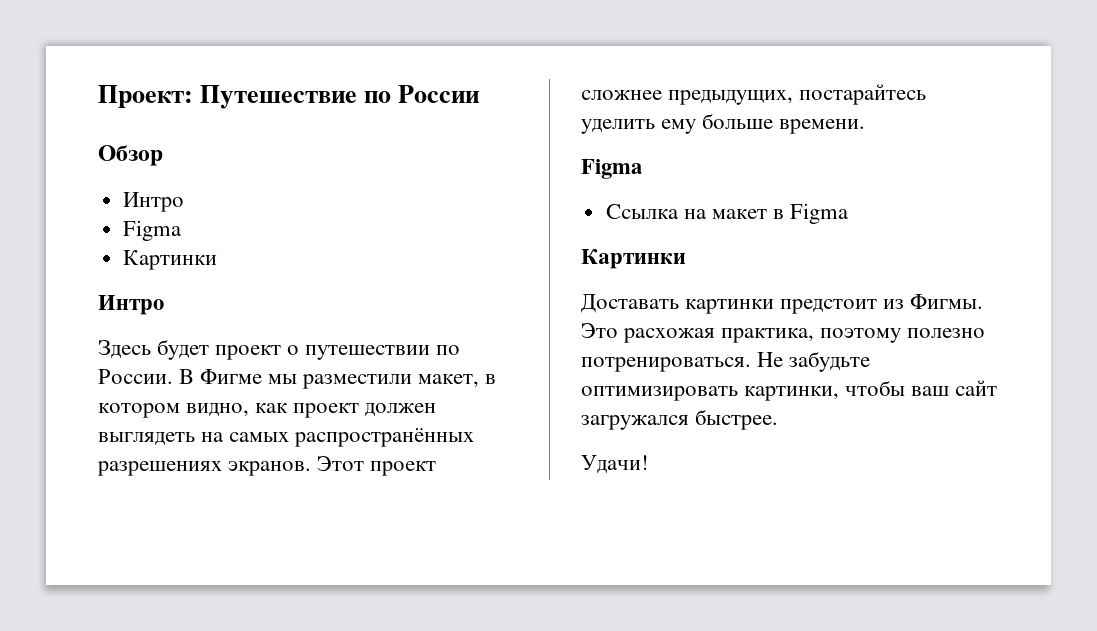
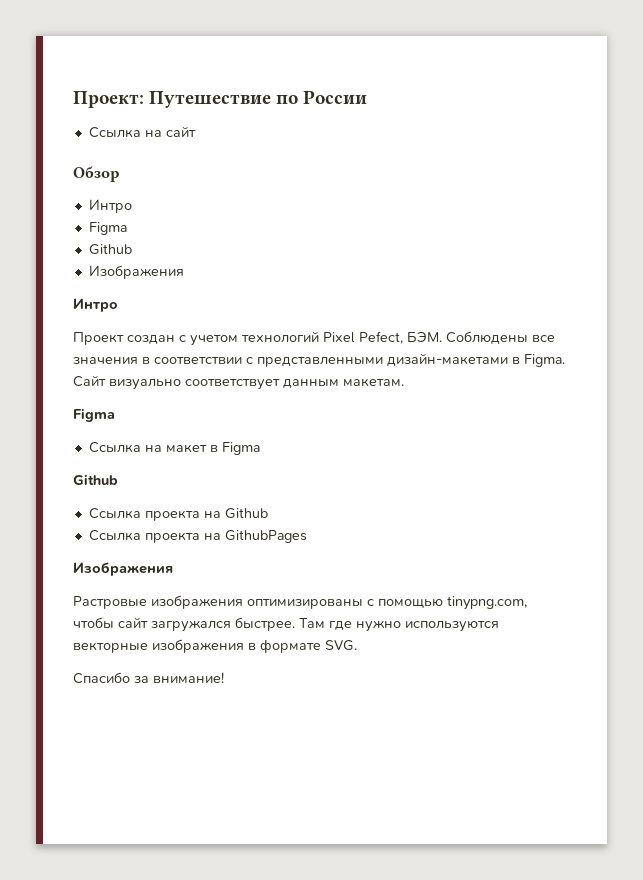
(481, 94) none -> [88,126,196,138] // Ссылка на сайт
[122,250,217,270] [98,295,164,315] [98,339,461,360] [98,369,497,389] [98,403,437,418] [98,428,475,447] [97,456,437,476] [581,84,927,105] [581,113,866,134] Картинки // Интро // Здесь будет проект о путешествии по России. В Фигме мы разместили макет, в котором видно, как проект должен выглядеть на самых распространённых разрешениях экранов. Этот проект сложнее предыдущих, постарайтесь уделить ему больше времени. -> [88,244,132,255] [88,265,184,279] [73,298,118,312] [73,331,555,346] [73,353,565,367] [73,375,404,390] Github // Изображения // Интро // Проект создан с учетом технологий Pixel Pefect, БЭМ. Соблюдены все значения в соответствии с представленными дизайн-макетами в Figma. Сайт визуально соответствует данным макетам.
[581,249,686,269] [581,294,984,314] [581,323,986,343] [581,351,871,372] [581,380,998,401] [581,409,779,430] [581,455,649,474] Картинки // Доставать картинки предстоит из Фигмы. Это расхожая практика, поэтому полезно потренироваться. Не забудьте оптимизировать картинки, чтобы ваш сайт загружался быстрее. // Удачи! -> [73,474,118,485] [88,508,268,521] [88,530,307,543] [73,562,173,576] [73,595,527,610] [73,617,499,632] [73,639,357,653] [73,672,224,684] Github // Ссылка проекта на Github // Ссылка проекта на GithubPages // Изображения // Растровые изображения оптимизированы с помощью tinypng.com, чтобы сайт загружался быстрее. Там где нужно используются векторные изображения в формате SVG. // Спасибо за внимание!

